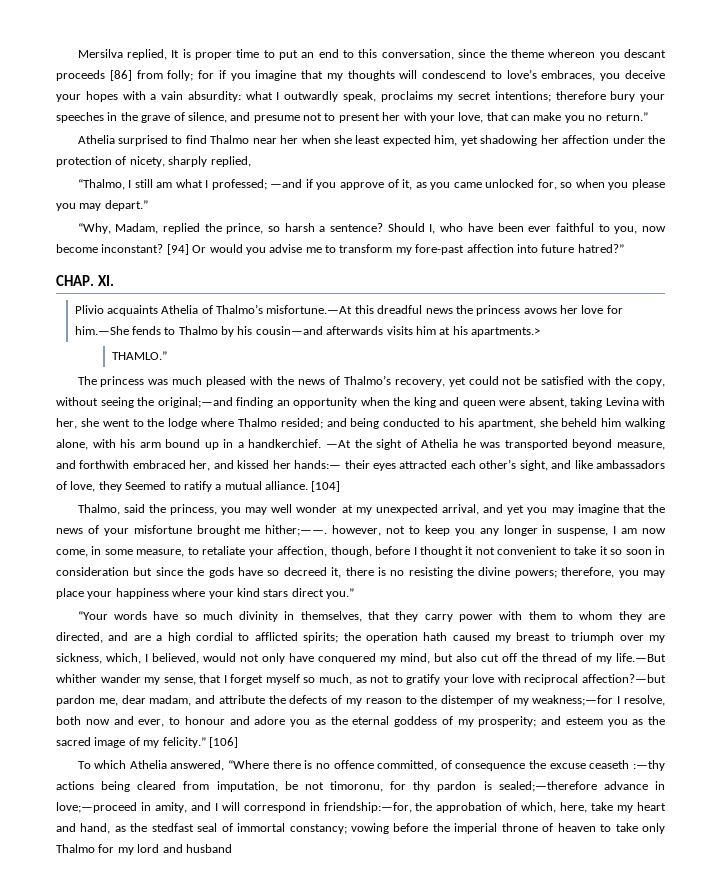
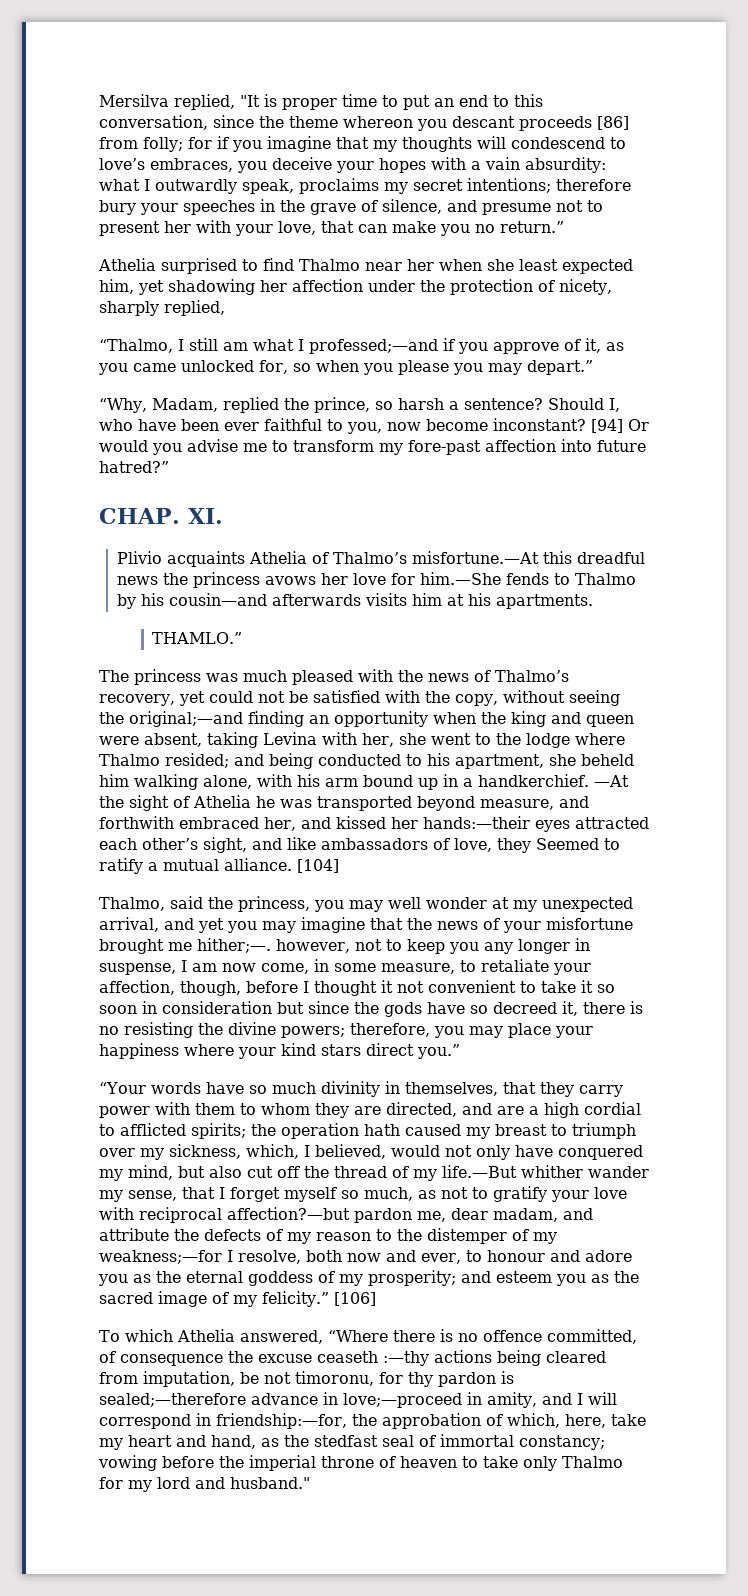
[171,50,180,58] It -> [240,95,260,107] "It
[211,179,303,190] professed; —and -> [309,339,438,354] professed;—and
[471,327,541,337] apartments.> -> [495,594,593,609] apartments.
[294,460,370,469] hands:— their -> [422,816,530,829] hands:—their
[265,525,328,536] hither;——. -> [197,938,271,953] hither;—.
[185,844,232,853] husband -> [230,1477,310,1489] husband."

